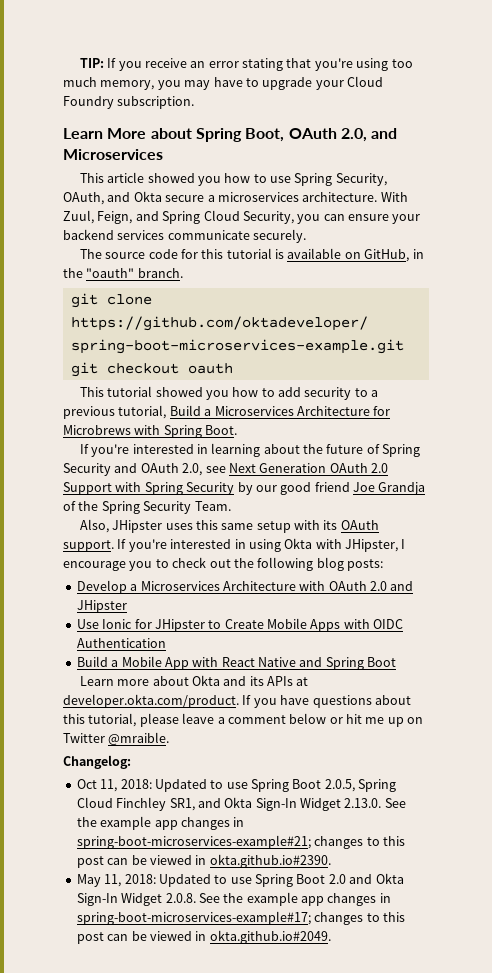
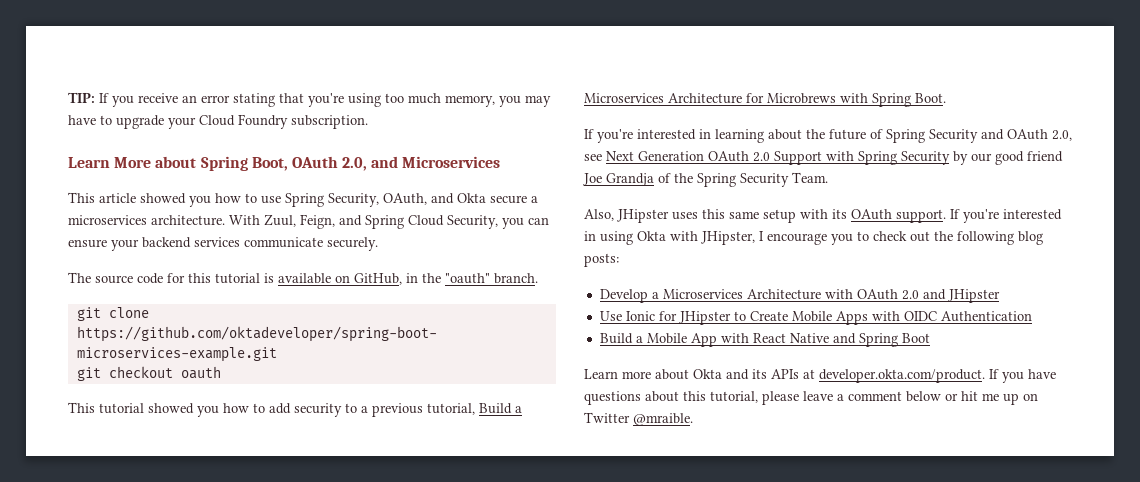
[63,755,131,769] [76,779,397,792] [76,797,406,811] [76,816,245,830] [76,835,405,849] [76,854,331,868] [76,873,404,887] [76,892,391,906] [76,911,405,925] [76,930,331,944] // Changelog: // Oct 11, 2018: Updated to use Spring Boot 2.0.5, Spring Cloud Finchley SR1, and Okta Sign-In Widget 2.13.0. See the example app changes in spring-boot-microservices-example#21; changes to this post can be viewed in okta.github.io#2390. // May 11, 2018: Updated to use Spring Boot 2.0 and Okta Sign-In Widget 2.0.8. See the example app changes in spring-boot-microservices-example#17; changes to this post can be viewed in okta.github.io#2049. -> (693, 419) none

